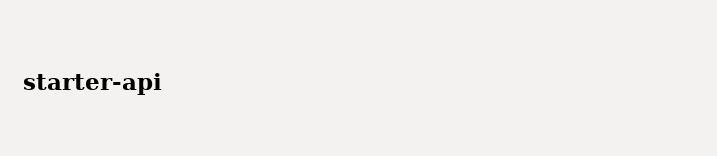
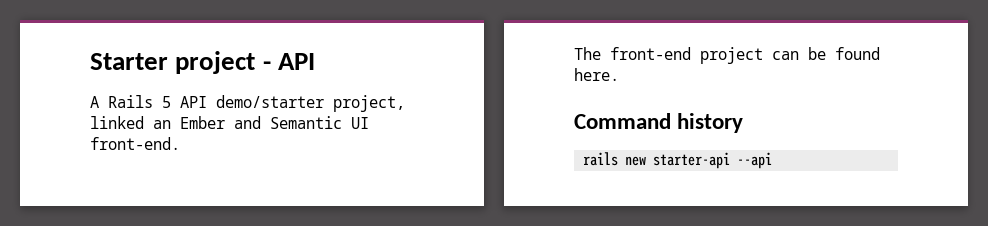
[23,73,162,95] starter-api -> [90,51,315,74] [90,95,405,112] [90,116,369,129] [90,137,180,150] [574,47,880,64] [574,68,619,81] [574,113,744,133] [583,152,773,169] Starter project - API // A Rails 5 API demo/starter project, linked an Ember and Semantic UI front-end. // The front-end project can be found here. // Command history // rails new starter-api --api

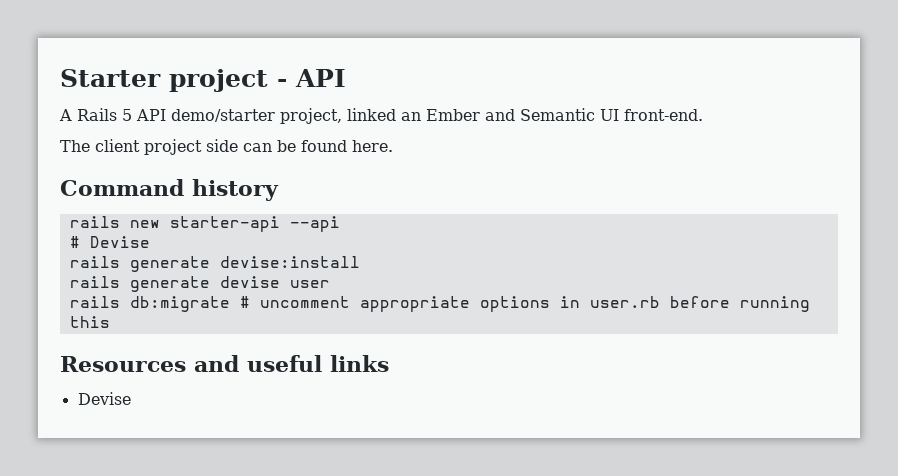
[610,47,763,64] front-end project -> [95,139,238,155] client project side
(773, 160) none -> [69,236,150,248] [69,256,360,272] [69,276,330,292] [69,296,810,312] [69,316,110,328] [60,355,389,372] [77,392,131,405] // # Devise // rails generate devise:install // rails generate devise user // rails db:migrate # uncomment appropriate options in user.rb before running this // Resources and useful links // Devise

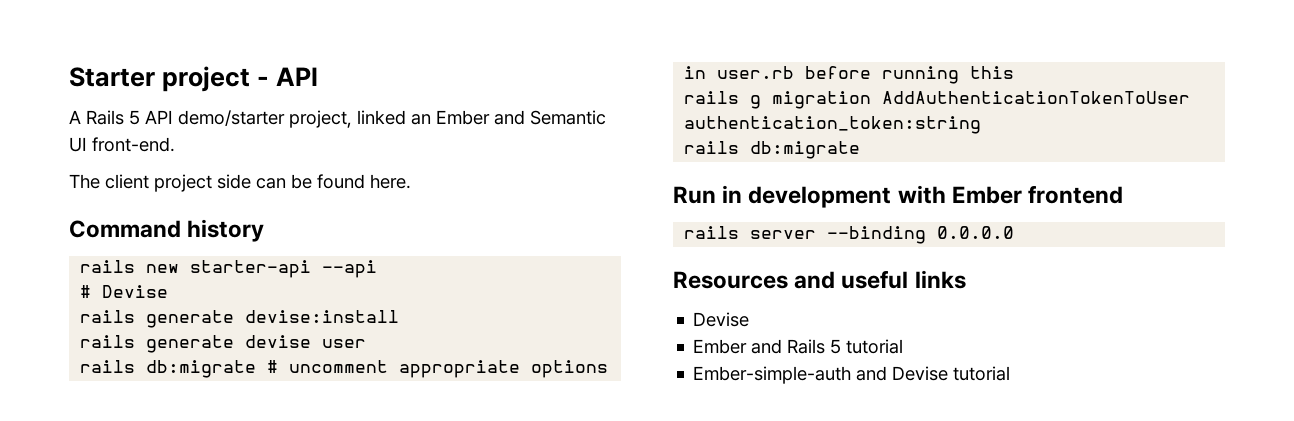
(110, 322) none -> [684,91,1191,109] [684,116,982,134] [684,141,861,159] [673,185,1124,208] [684,226,1015,244] // rails g migration AddAuthenticationTokenToUser authentication_token:string // rails db:migrate // Run in development with Ember frontend // rails server --binding 0.0.0.0
(131, 398) none -> [693,339,904,354] [693,366,1011,384] // Ember and Rails 5 tutorial // Ember-simple-auth and Devise tutorial

